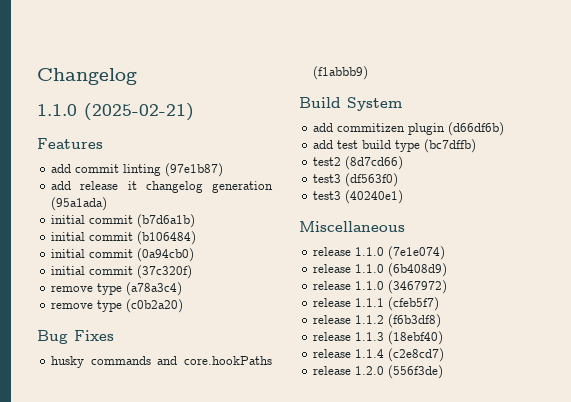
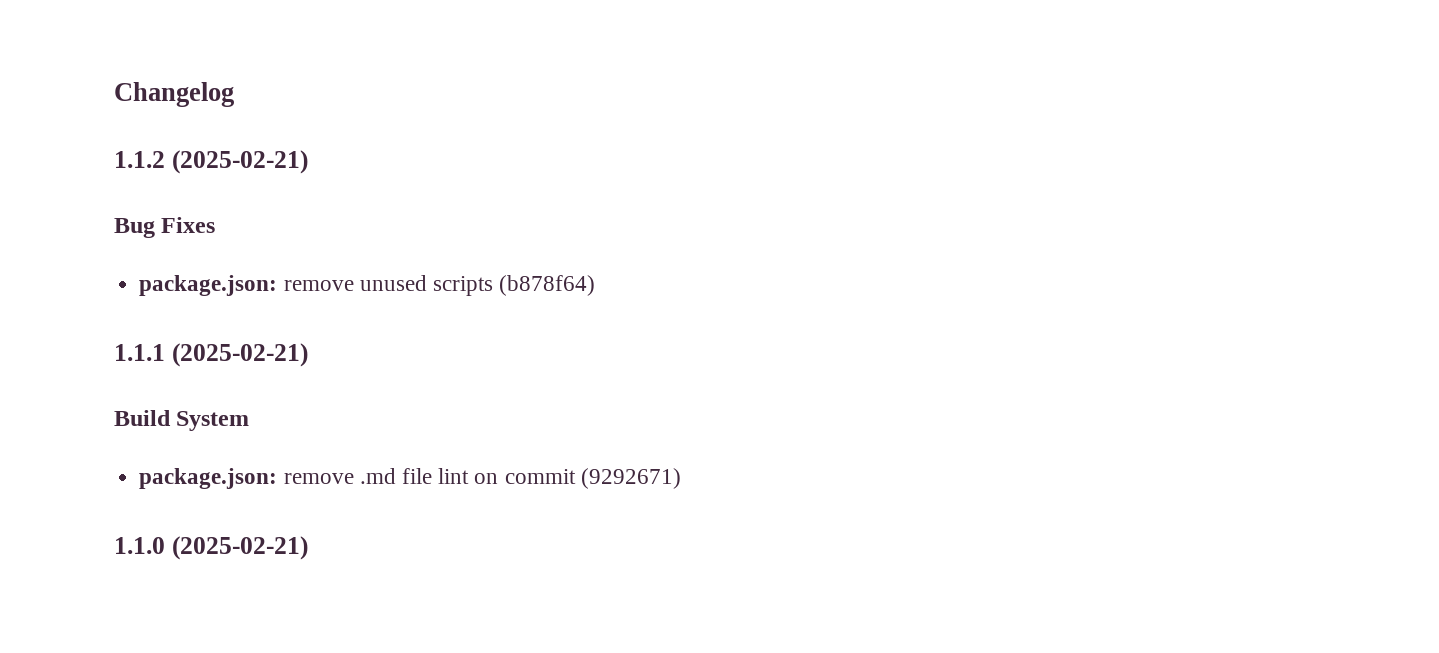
[37,103,194,121] [37,138,103,149] [51,163,224,177] [51,181,273,193] [51,197,108,211] [51,214,196,228] [51,231,197,245] [51,248,195,262] [51,265,193,279] [51,282,183,296] [51,299,184,313] [37,330,114,344] [51,356,272,368] [313,66,369,80] [299,97,402,111] [313,122,505,136] [313,139,477,153] [313,156,404,170] [313,173,399,187] [313,190,404,204] [299,221,405,232] [313,246,446,260] [313,263,448,277] [313,280,448,294] [313,297,440,311] [313,314,442,328] [313,331,444,345] [313,348,445,362] [313,365,444,379] 1.1.0 (2025-02-21) // Features // add commit linting (97e1b87) // add release it changelog generation (95a1ada) // initial commit (b7d6a1b) // initial commit (b106484) // initial commit (0a94cb0) // initial commit (37c320f) // remove type (a78a3c4) // remove type (c0b2a20) // Bug Fixes // husky commands and core.hookPaths (f1abbb9) // Build System // add commitizen plugin (d66df6b) // add test build type (bc7dffb) // test2 (8d7cd66) // test3 (df563f0) // test3 (40240e1) // Miscellaneous // release 1.1.0 (7e1e074) // release 1.1.0 (6b408d9) // release 1.1.0 (3467972) // release 1.1.1 (cfeb5f7) // release 1.1.2 (f6b3df8) // release 1.1.3 (18ebf40) // release 1.1.4 (c2e8cd7) // release 1.2.0 (556f3de) -> [114,150,308,174] [114,217,216,238] [139,275,596,296] [114,343,308,367] [114,410,250,431] [139,468,681,489] [114,536,308,560] 1.1.2 (2025-02-21) // Bug Fixes // package.json: remove unused scripts (b878f64) // 1.1.1 (2025-02-21) // Build System // package.json: remove .md file lint on commit (9292671) // 1.1.0 (2025-02-21)

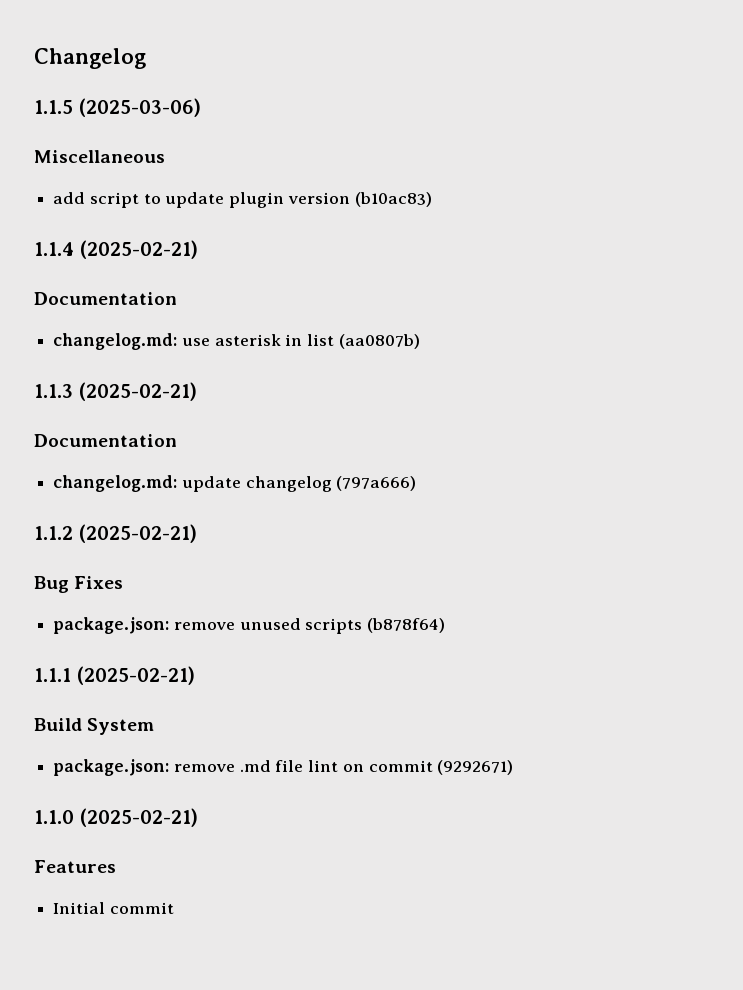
(234, 94) none -> [34,98,201,117] [34,150,165,163] [53,192,432,208] [34,240,198,259] [34,292,177,305] [53,333,420,350] [34,382,197,401] [34,434,177,447] [53,475,417,492] // 1.1.5 (2025-03-06) // Miscellaneous // add script to update plugin version (b10ac83) // 1.1.4 (2025-02-21) // Documentation // changelog.md: use asterisk in list (aa0807b) // 1.1.3 (2025-02-21) // Documentation // changelog.md: update changelog (797a666)
(308, 548) none -> [34,860,116,873] [53,902,174,914] // Features // Initial commit

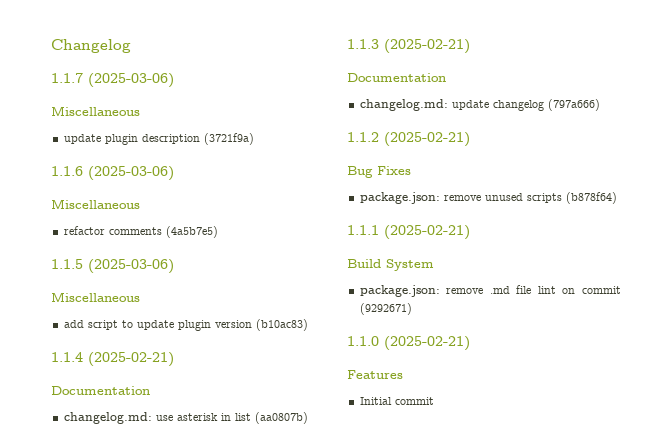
(146, 58) none -> [51,73,174,88] [51,106,140,116] [63,133,254,145] [51,166,174,181] [51,199,140,209] [63,226,218,238] // 1.1.7 (2025-03-06) // Miscellaneous // update plugin description (3721f9a) // 1.1.6 (2025-03-06) // Miscellaneous // refactor comments (4a5b7e5)

